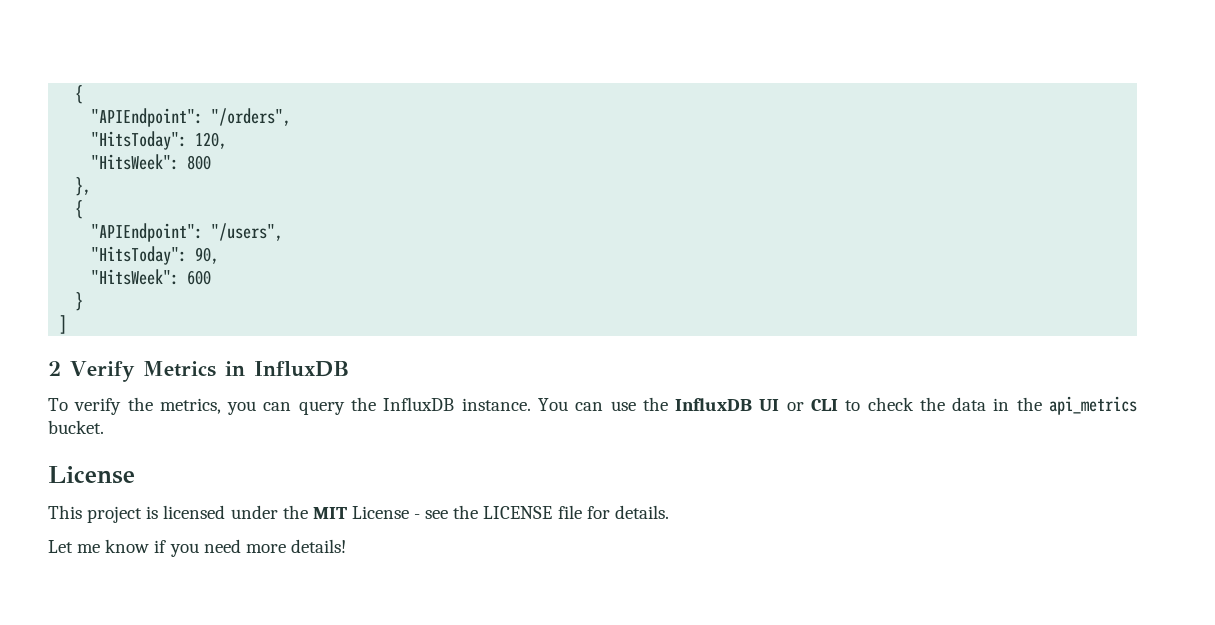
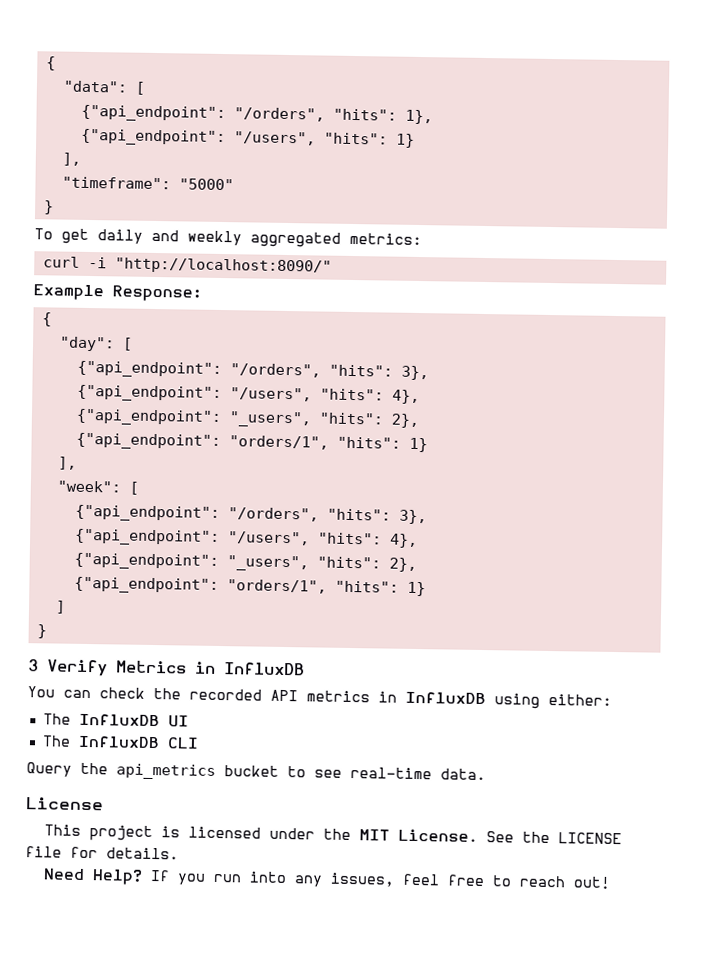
[75,85,84,104] [91,108,292,127] [91,131,228,150] [91,154,212,170] [75,177,92,196] [75,200,84,219] [91,223,284,242] [91,246,220,265] [91,269,212,285] [75,292,84,311] [59,315,68,334] [48,361,61,376] { // "APIEndpoint": "/orders", // "HitsToday": 120, // "HitsWeek": 800 // }, // { // "APIEndpoint": "/users", // "HitsToday": 90, // "HitsWeek": 600 // } // ] // 2 -> [45,56,56,71] [62,80,146,95] [80,104,433,125] [80,128,415,148] [61,152,81,166] [61,176,234,191] [43,200,54,215] [34,228,422,248] [42,256,332,275] [33,284,202,302] [41,312,52,327] [58,336,133,352] [76,360,429,381] [76,384,420,405] [75,408,420,429] [75,432,428,453] [57,456,77,470] [56,480,139,495] [74,504,427,525] [74,528,418,549] [73,552,417,572] [73,576,426,597] [54,600,66,614] [36,624,47,639] [28,659,39,672] { // "data": [ // {"api_endpoint": "/orders", "hits": 1}, // {"api_endpoint": "/users", "hits": 1} // ], // "timeframe": "5000" // } // To get daily and weekly aggregated metrics: // curl -i "http://localhost:8090/" // Example Response: // { // "day": [ // {"api_endpoint": "/orders", "hits": 3}, // {"api_endpoint": "/users", "hits": 4}, // {"api_endpoint": "_users", "hits": 2}, // {"api_endpoint": "orders/1", "hits": 1} // ], // "week": [ // {"api_endpoint": "/orders", "hits": 3}, // {"api_endpoint": "/users", "hits": 4}, // {"api_endpoint": "_users", "hits": 2}, // {"api_endpoint": "orders/1", "hits": 1} // ] // } // 3
[48,397,668,415] To verify the metrics, you can query the InfluxDB instance. You can use the -> [27,686,612,709] [42,713,71,725] You can check the recorded API metrics in InfluxDB using either: // The
[786,402,804,411] or -> [41,735,160,749] // The InfluxDB
[845,396,1137,415] [48,420,104,434] to check the data in the api_metrics bucket. -> [26,762,486,781] // Query the api_metrics bucket to see real-time data.
[351,506,449,519] License - see -> [398,828,515,843] License. See
[48,539,346,557] Let me know if you need more details! -> [43,868,612,889] Need Help? If you run into any issues, feel free to reach out!

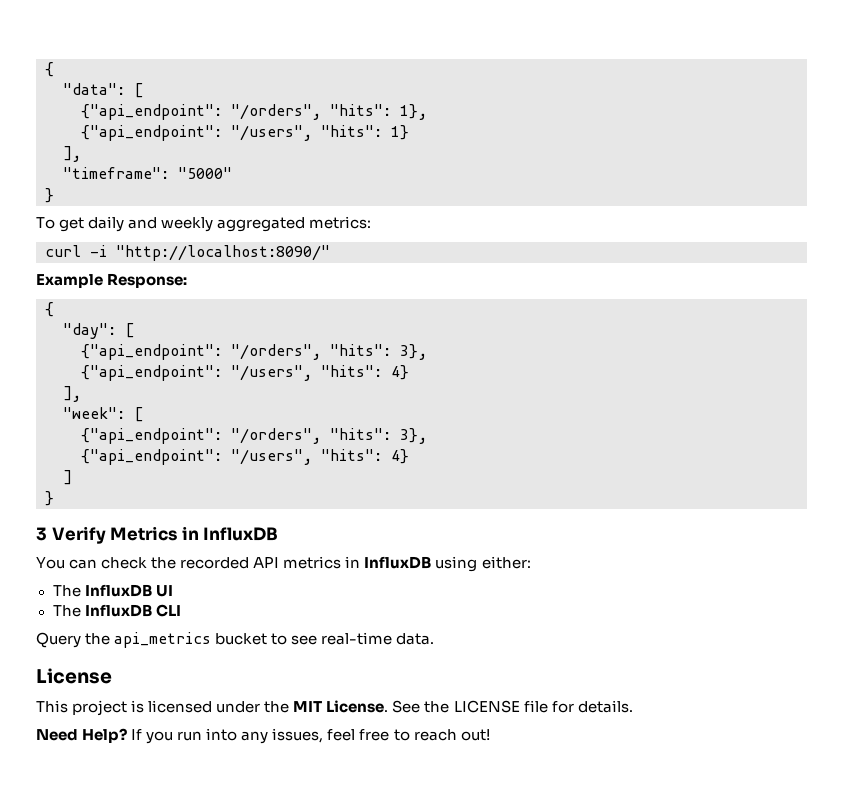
[391,389,420,405] [75,408,420,429] [75,432,428,453] 4}, // {"api_endpoint": "_users", "hits": 2}, // {"api_endpoint": "orders/1", "hits": 1} -> [391,365,409,380] 4}
[388,533,418,549] [73,552,417,572] [73,576,426,597] 4}, // {"api_endpoint": "_users", "hits": 2}, // {"api_endpoint": "orders/1", "hits": 1} -> [391,449,409,464] 4}

